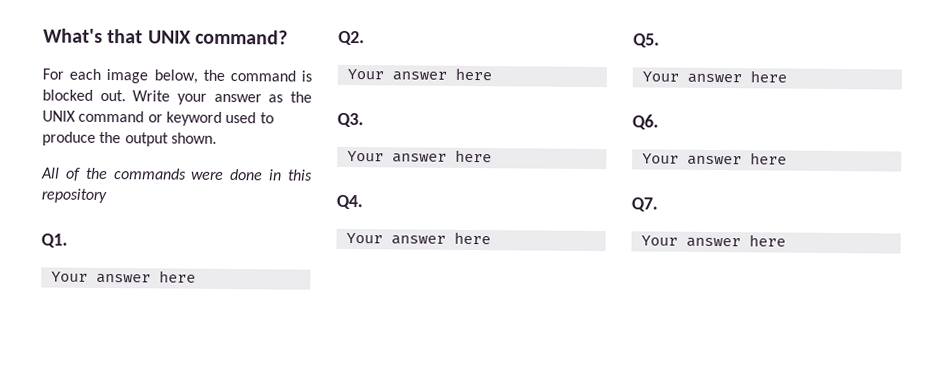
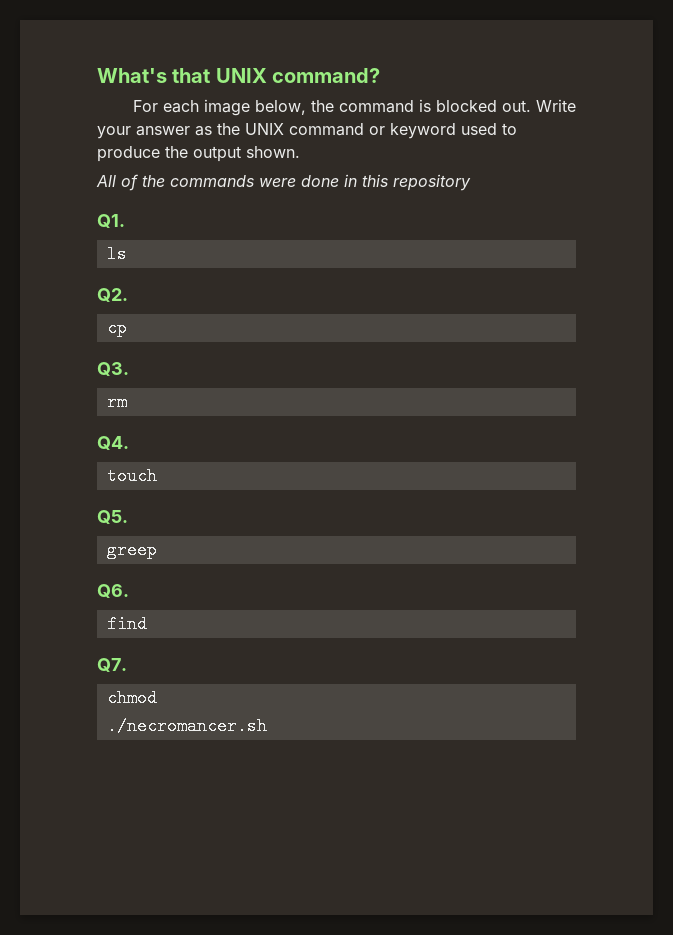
[50,270,196,284] [338,30,365,46] [346,67,492,81] [337,112,364,128] [346,149,492,163] [336,194,363,210] [345,231,491,245] [633,33,660,48] [641,70,787,84] [632,114,659,130] [641,152,787,166] [631,197,658,212] [640,234,786,248] Your answer here // Q2. // Your answer here // Q3. // Your answer here // Q4. // Your answer here // Q5. // Your answer here // Q6. // Your answer here // Q7. // Your answer here -> [106,245,127,263] [97,288,128,302] [106,319,127,337] [97,362,129,376] [106,393,127,411] [97,436,129,450] [106,467,157,485] [97,510,128,524] [106,541,157,559] [97,584,129,598] [106,615,147,633] [97,658,127,672] [106,689,157,707] [106,717,267,735] ls // Q2. // cp // Q3. // rm // Q4. // touch // Q5. // greep // Q6. // find // Q7. // chmod // ./necromancer.sh

